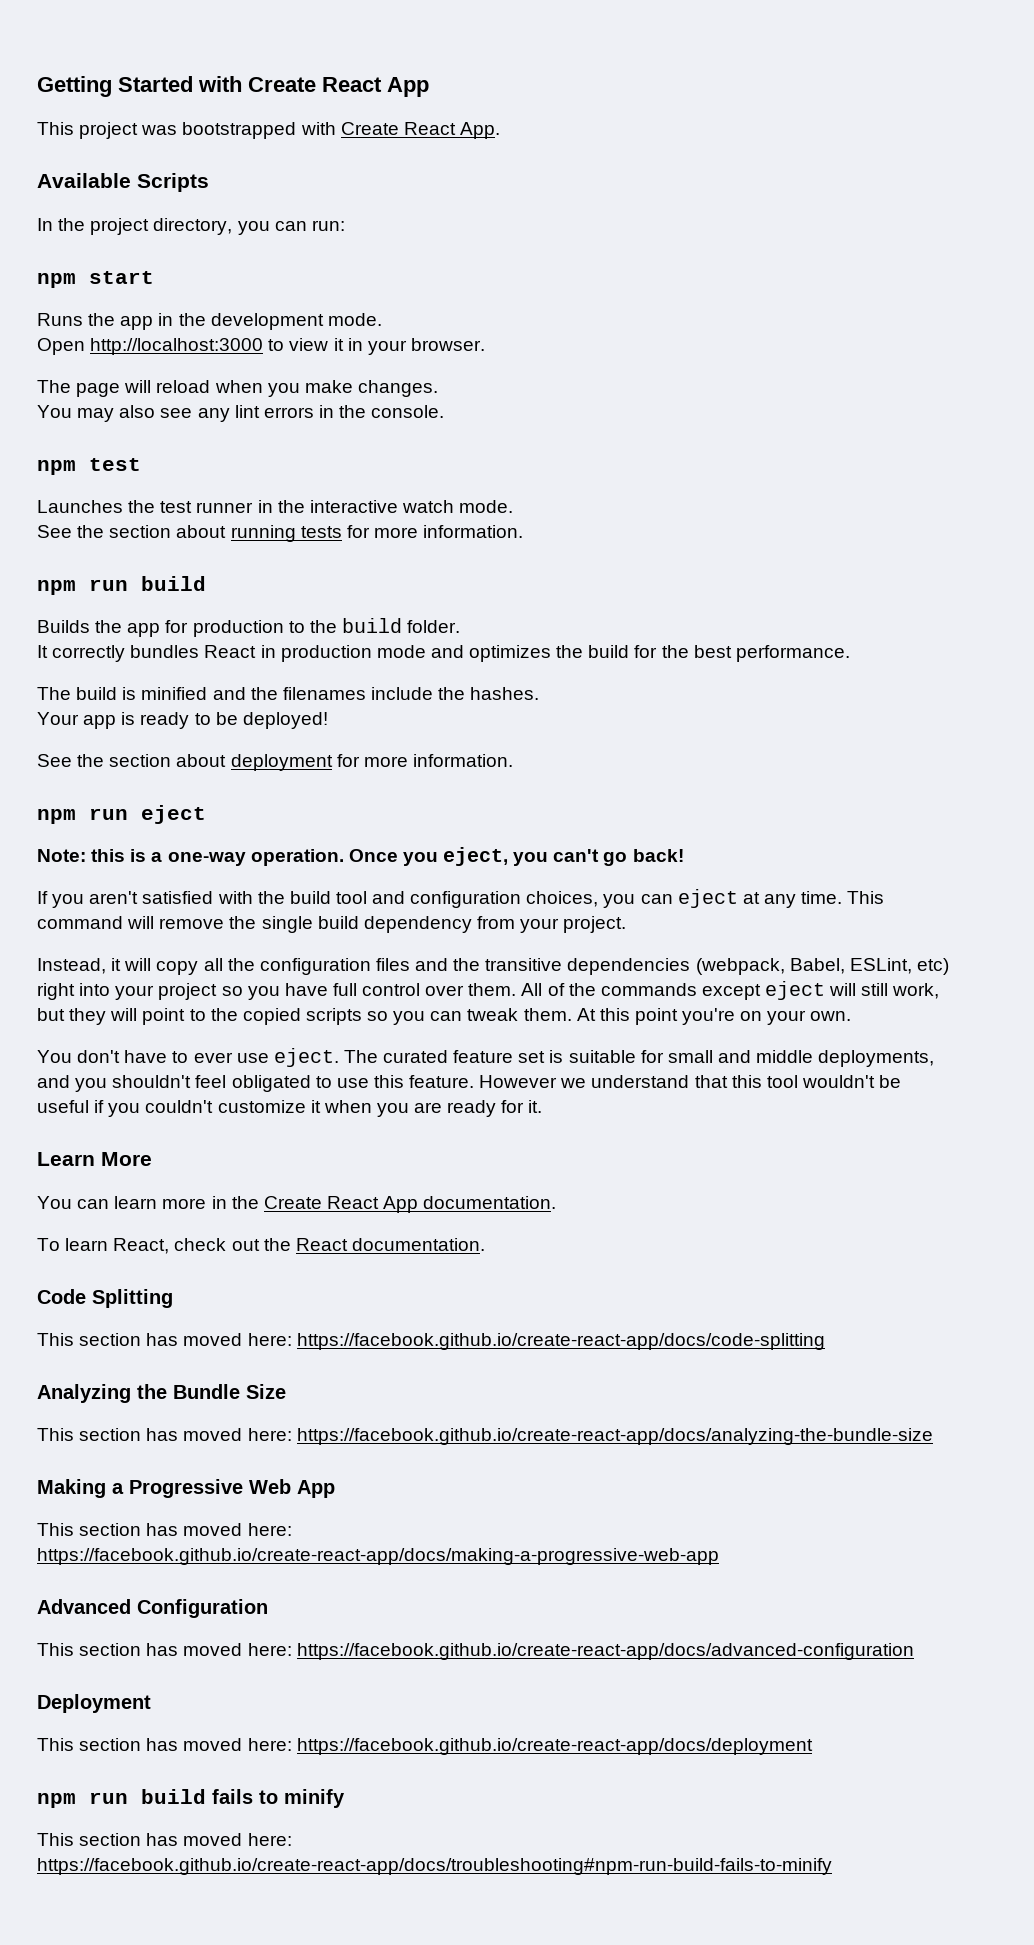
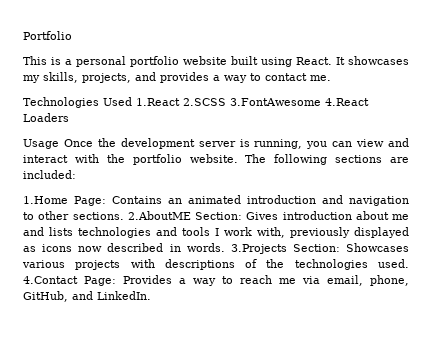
[37,76,429,97] [37,122,500,139] [37,173,209,192] [37,218,345,235] [37,271,154,288] [37,313,382,330] [37,338,485,355] [37,380,438,397] [37,405,445,422] [37,458,141,475] [37,500,514,513] [37,525,524,542] [37,576,206,595] [37,618,461,637] [37,645,850,662] [37,687,540,700] [37,712,328,729] [37,754,513,771] [37,805,206,824] [37,847,684,866] [37,889,885,908] [37,916,627,933] [37,958,949,975] [37,981,940,1000] [37,1008,852,1025] [37,1048,935,1067] [37,1075,902,1092] [37,1100,543,1117] [37,1152,152,1166] [37,1196,557,1213] [37,1238,485,1254] [37,1289,173,1308] [37,1333,825,1350] [37,1384,286,1403] [37,1428,933,1445] [37,1479,335,1498] [37,1523,292,1536] [37,1548,719,1565] [37,1599,268,1618] [37,1643,914,1660] [37,1694,151,1713] [37,1738,813,1755] [37,1789,345,1808] [37,1833,292,1846] [37,1858,832,1875] Getting Started with Create React App // This project was bootstrapped with Create React App. // Available Scripts // In the project directory, you can run: // npm start // Runs the app in the development mode. // Open http://localhost:3000 to view it in your browser. // The page will reload when you make changes. // You may also see any lint errors in the console. // npm test // Launches the test runner in the interactive watch mode. // See the section about running tests for more information. // npm run build // Builds the app for production to the build folder. // It correctly bundles React in production mode and optimizes the build for the best performance. // The build is minified and the filenames include the hashes. // Your app is ready to be deployed! // See the section about deployment for more information. // npm run eject // Note: this is a one-way operation. Once you eject, you can't go back! // If you aren't satisfied with the build tool and configuration choices, you can eject at any time. This command will remove the single build dependency from your project. // Instead, it will copy all the configuration files and the transitive dependencies (webpack, Babel, ESLint, etc) right into your project so you have full control over them. All of the commands except eject will still work, but they will point to the copied scripts so you can tweak them. At this point you're on your own. // You don't have to ever use eject. The curated feature set is suitable for small and middle deployments, and you shouldn't feel obligated to use this feature. However we understand that this tool wouldn't be useful if you couldn't customize it when you are ready for it. // Learn More // You can learn more in the Create React App documentation. // To learn React, check out the React documentation. // Code Splitting // This section has moved here: https://facebook.github.io/create-react-app/docs/code-splitting // Analyzing the Bundle Size // This section has moved here: https://facebook.github.io/create-react-app/docs/analyzing-the-bundle-size // Making a Progressive Web App // This section has moved here: https://facebook.github.io/create-react-app/docs/making-a-progressive-web-app // Advanced Configuration // This section has moved here: https://facebook.github.io/create-react-app/docs/advanced-configuration // Deployment // This section has moved here: https://facebook.github.io/create-react-app/docs/deployment // npm run build fails to minify // This section has moved here: https://facebook.github.io/create-react-app/docs/troubleshooting#npm-run-build-fails-to-minify -> [23,31,72,40] [23,56,409,67] [23,72,331,83] [23,97,369,108] [23,113,69,122] [23,138,409,149] [23,154,409,165] [23,170,76,179] [23,195,409,206] [23,211,409,220] [23,227,409,238] [23,243,409,254] [22,259,409,270] [23,275,409,286] [23,291,151,302] Portfolio // This is a personal portfolio website built using React. It showcases my skills, projects, and provides a way to contact me. // Technologies Used 1.React 2.SCSS 3.FontAwesome 4.React Loaders // Usage Once the development server is running, you can view and interact with the portfolio website. The following sections are included: // 1.Home Page: Contains an animated introduction and navigation to other sections. 2.AboutME Section: Gives introduction about me and lists technologies and tools I work with, previously displayed as icons now described in words. 3.Projects Section: Showcases various projects with descriptions of the technologies used. 4.Contact Page: Provides a way to reach me via email, phone, GitHub, and LinkedIn.

